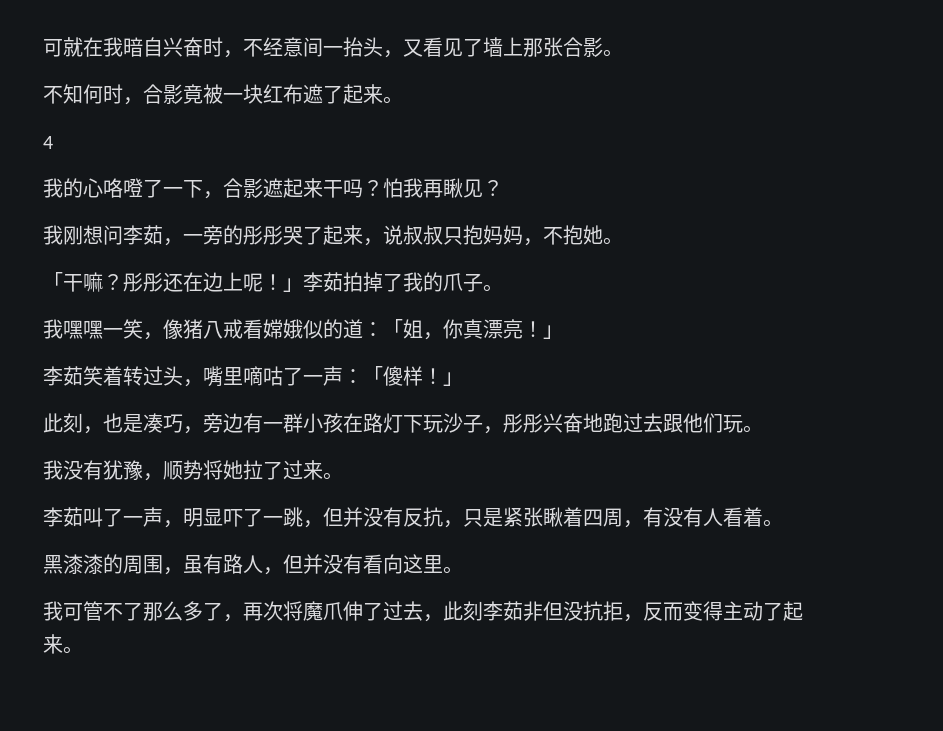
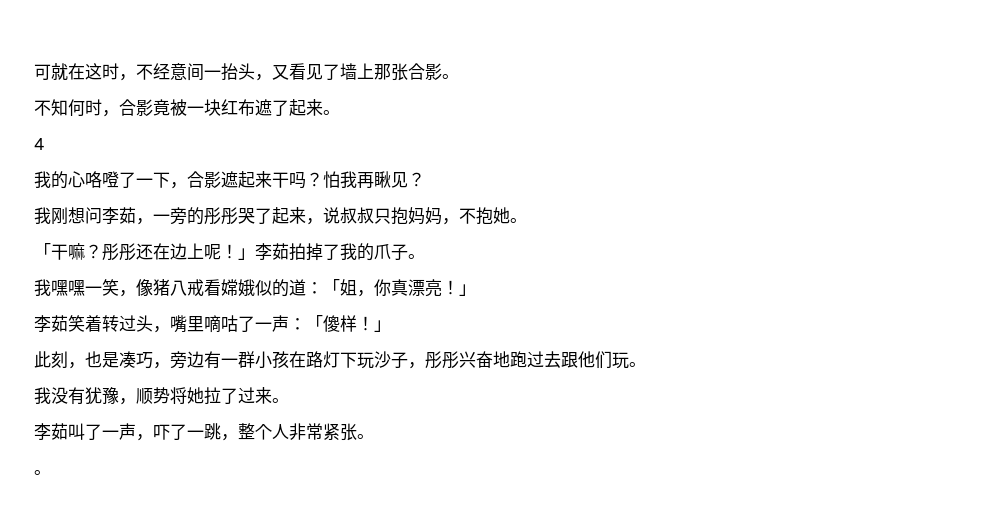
[103,37,203,57] 我暗自兴奋 -> [85,63,102,80] 这
[183,508,223,527] 明显 -> (153, 437) none
[323,507,783,528] [43,554,463,575] [43,601,803,622] [43,634,63,654] 但并没有反抗，只是紧张瞅着四周，有没有人看着。 // 黑漆漆的周围，虽有路人，但并没有看向这里。 // 我可管不了那么多了，再次将魔爪伸了过去，此刻李茹非但没抗拒，反而变得主动了起来 -> [238,423,374,441] 整个人非常紧张。 //

